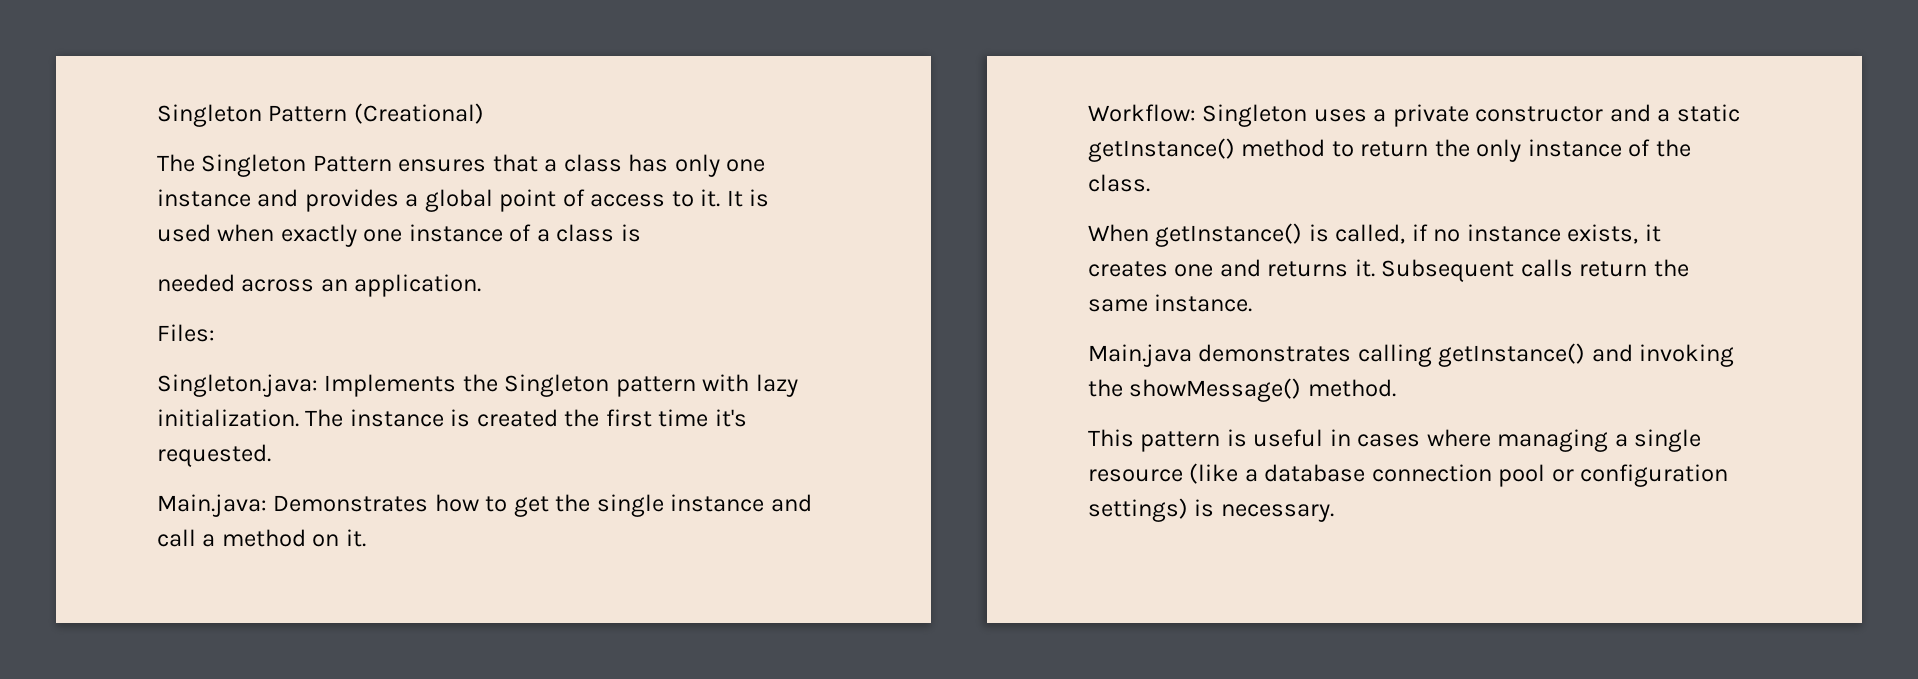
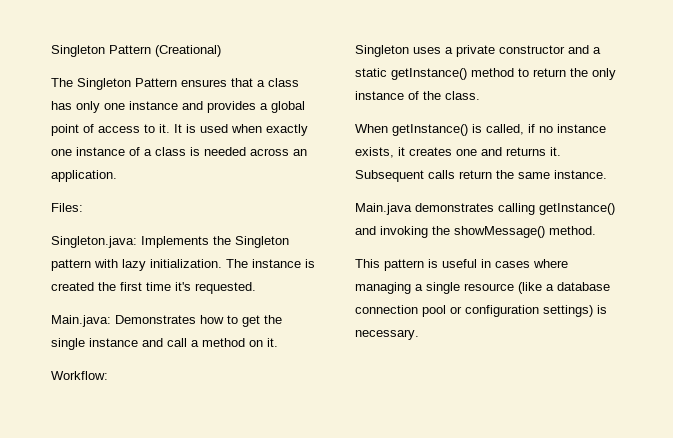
(641, 233) // -> (200, 151) none
(1196, 113) none -> (108, 375) //

